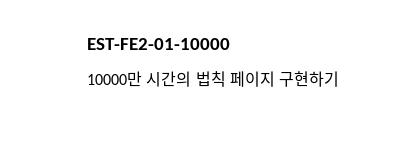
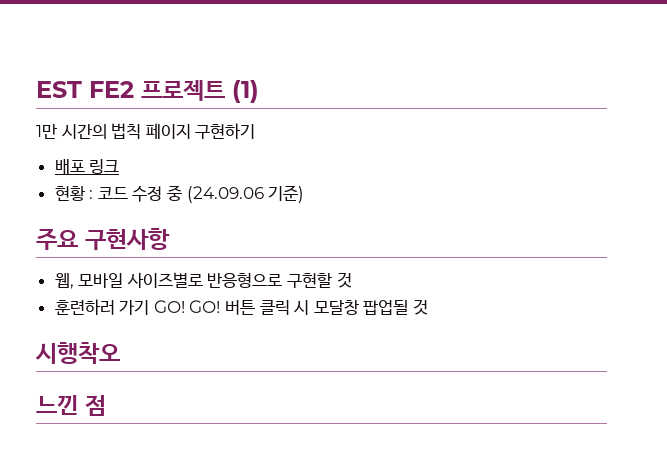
[87,38,230,50] [87,71,142,87] EST-FE2-01-10000 // 10000만 -> [36,80,259,103] [36,124,57,139] EST FE2 프로젝트 (1) // 1만
(340, 79) none -> [54,159,120,174] [54,185,305,203] [36,228,170,251] [54,272,352,289] [54,299,429,315] [35,342,120,364] [36,395,106,416] // 배포 링크 // 현황 : 코드 수정 중 (24.09.06 기준) // 주요 구현사항 // 웹, 모바일 사이즈별로 반응형으로 구현할 것 // 훈련하러 가기 GO! GO! 버튼 클릭 시 모달창 팝업될 것 // 시행착오 // 느낀 점

